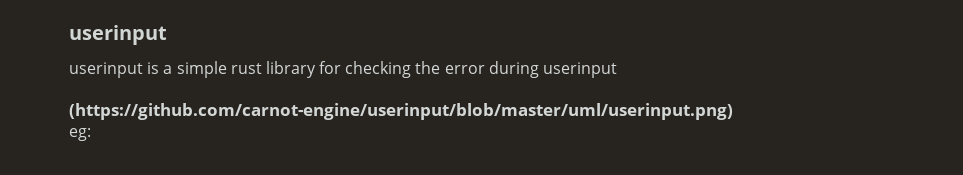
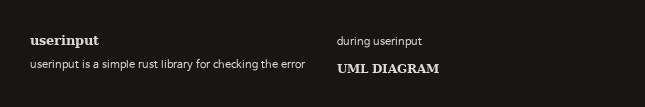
[69,103,733,120] [69,128,91,141] (https://github.com/carnot-engine/userinput/blob/master/uml/userinput.png) // eg: -> [337,64,439,73] UML DIAGRAM

